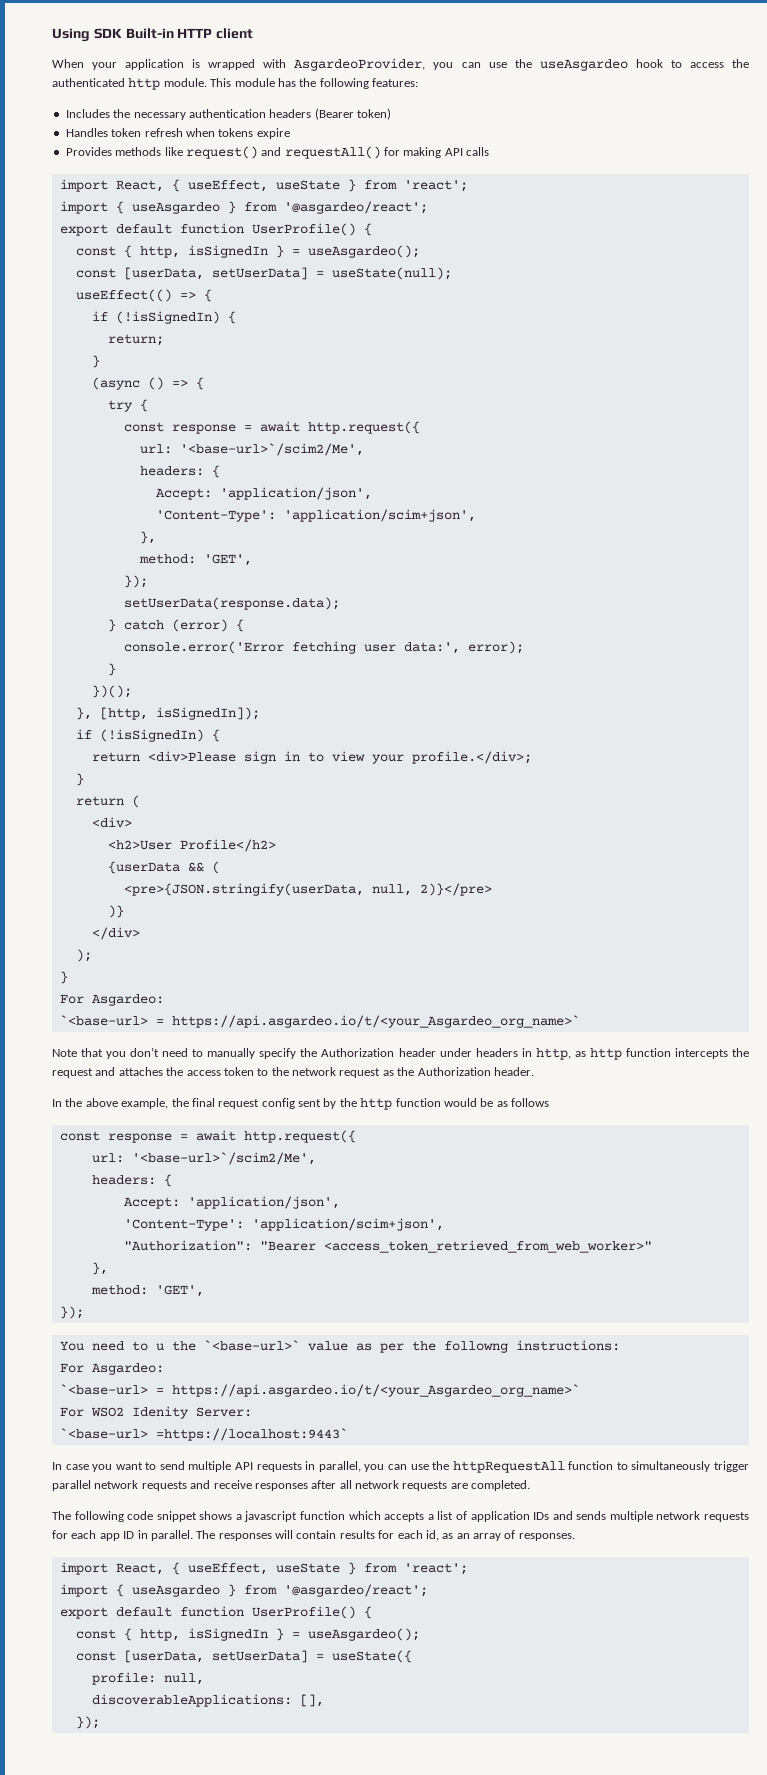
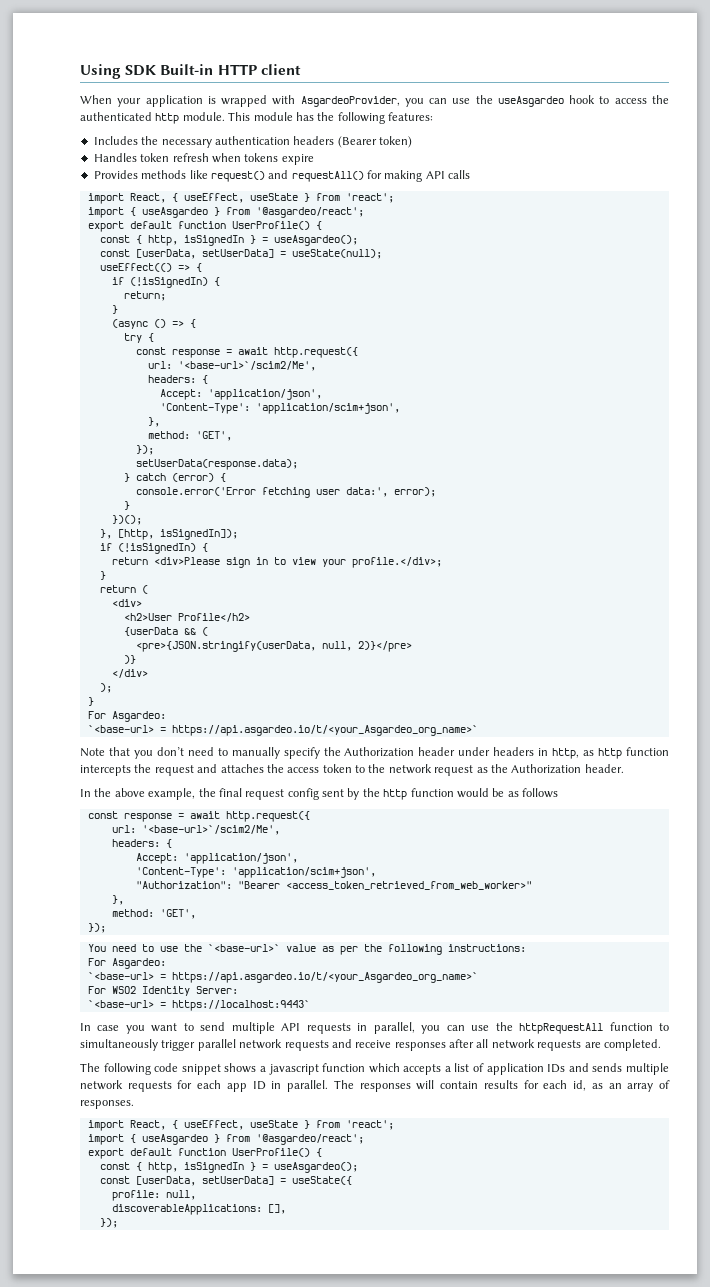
[155,1343,164,1351] u -> [159,946,178,952] use
[443,1341,508,1353] followng -> [387,944,442,955] following
[131,1406,189,1419] Idenity -> [141,986,190,996] Identity
[155,1428,348,1441] =https://localhost:9443` -> [159,1000,310,1011] = https://localhost:9443`

